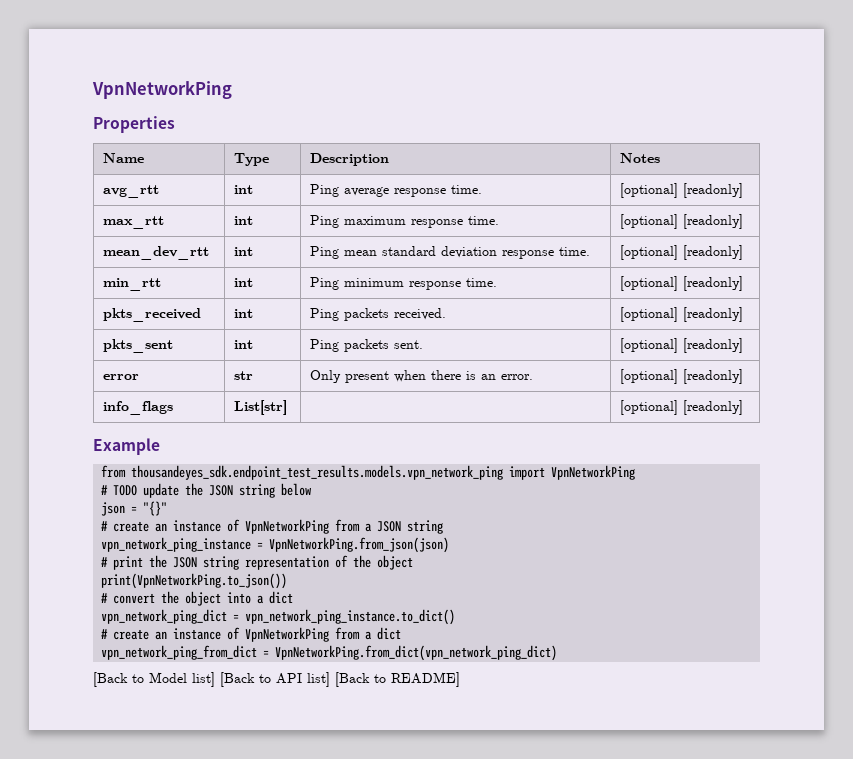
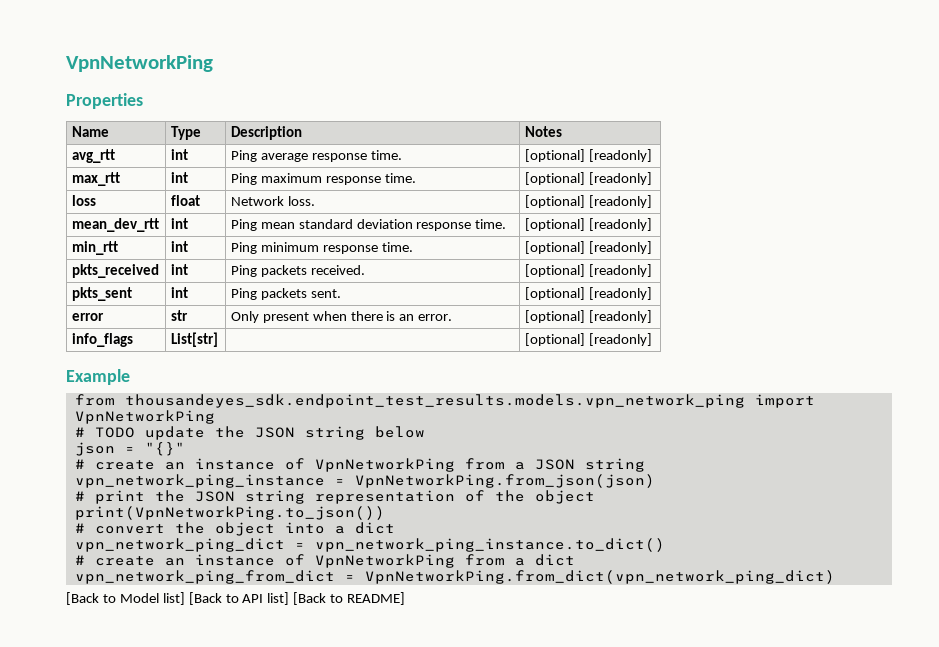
(744, 221) none -> [71,195,96,206] [170,195,200,206] [230,196,315,206] [524,195,652,208] // loss | float | Network loss. | [optional] [readonly]

